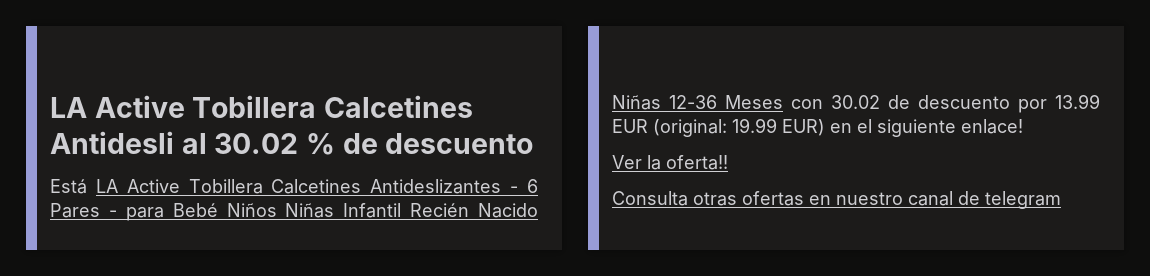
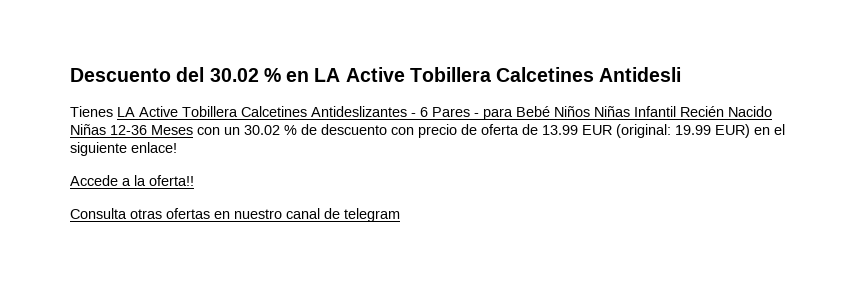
(50, 107) none -> [70,67,310,82] Descuento del 30.02 % en
[181,133,534,155] [50,179,87,194] al 30.02 % de descuento // Está -> [70,106,113,117] // Tienes
[831,95,1047,113] 30.02 de descuento por -> [224,124,538,138] un 30.02 % de descuento con precio de oferta de
[612,155,642,169] Ver -> [70,175,131,186] Accede a

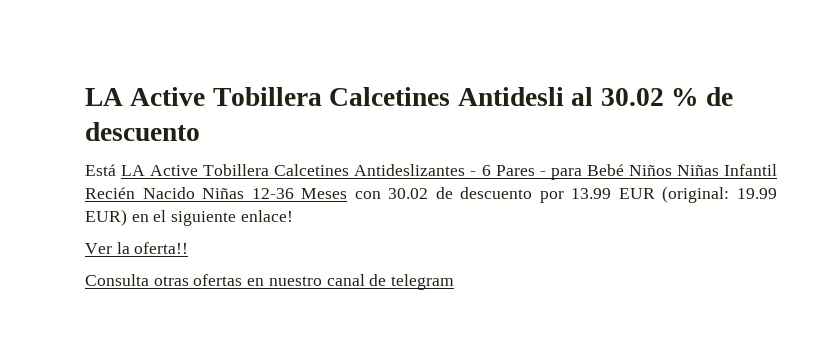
[70,67,310,82] Descuento del 30.02 % en -> (85, 97) none
[70,106,113,117] // Tienes -> [571,87,734,106] [85,122,200,141] [85,164,116,176] al 30.02 % de descuento // Está
[224,124,538,138] un 30.02 % de descuento con precio de oferta de -> [388,187,564,203] 30.02 de descuento por
[70,175,131,186] Accede a -> [85,243,112,254] Ver

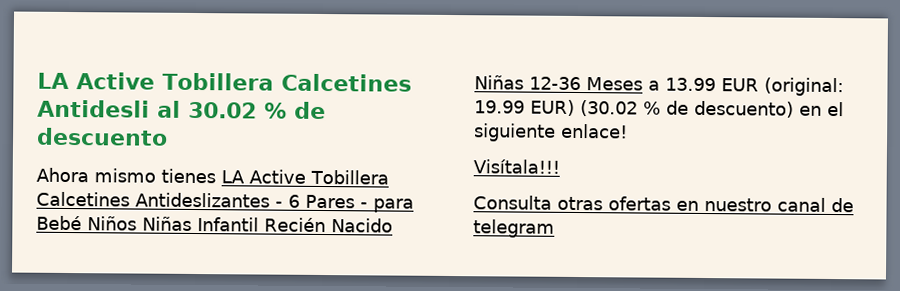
[85,164,116,176] Está -> [36,167,216,184] Ahora mismo tienes
[354,187,564,203] con 30.02 de descuento por -> [648,80,660,91] a
(127, 217) none -> [580,100,794,118] (30.02 % de descuento)
[85,242,189,254] Ver la oferta!! -> [473,159,560,174] Visítala!!!

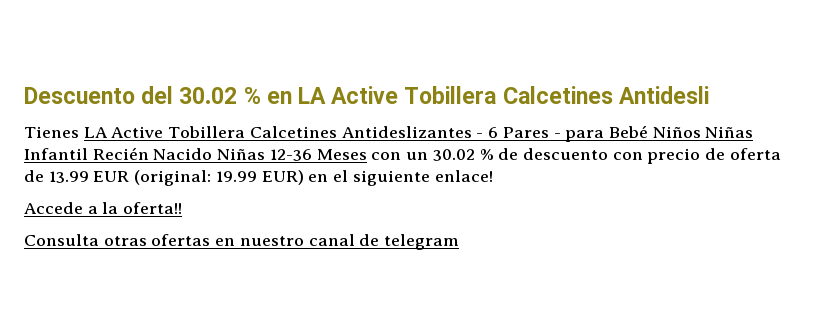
(37, 81) none -> [24,86,292,104] Descuento del 30.02 % en
[157,100,326,120] [36,127,168,146] [36,167,216,184] al 30.02 % de descuento // Ahora mismo tienes -> [24,126,79,138] // Tienes
[648,80,660,91] a -> [371,148,781,164] [24,170,44,182] con un 30.02 % de descuento con precio de oferta de
[580,100,794,118] (30.02 % de descuento) -> (304, 177) none
[473,159,560,174] Visítala!!! -> [24,202,183,214] Accede a la oferta!!

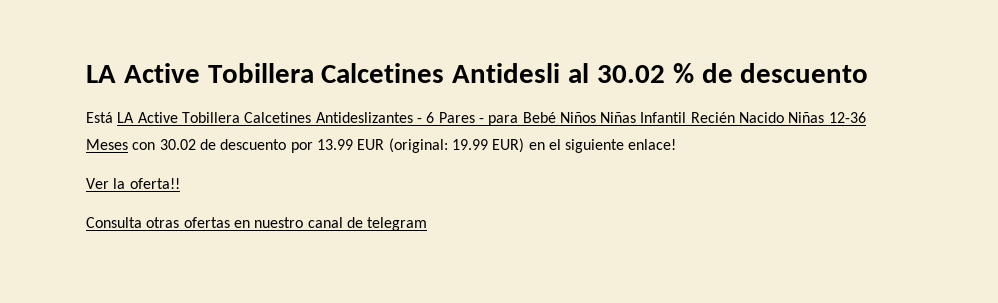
[24,86,292,104] Descuento del 30.02 % en -> (86, 74) none
[24,126,79,138] // Tienes -> [568,63,869,83] [86,112,113,123] al 30.02 % de descuento // Está
[406,148,781,164] [24,170,44,182] un 30.02 % de descuento con precio de oferta de -> [159,139,313,153] 30.02 de descuento por
[24,202,98,214] Accede a -> [86,178,109,189] Ver

